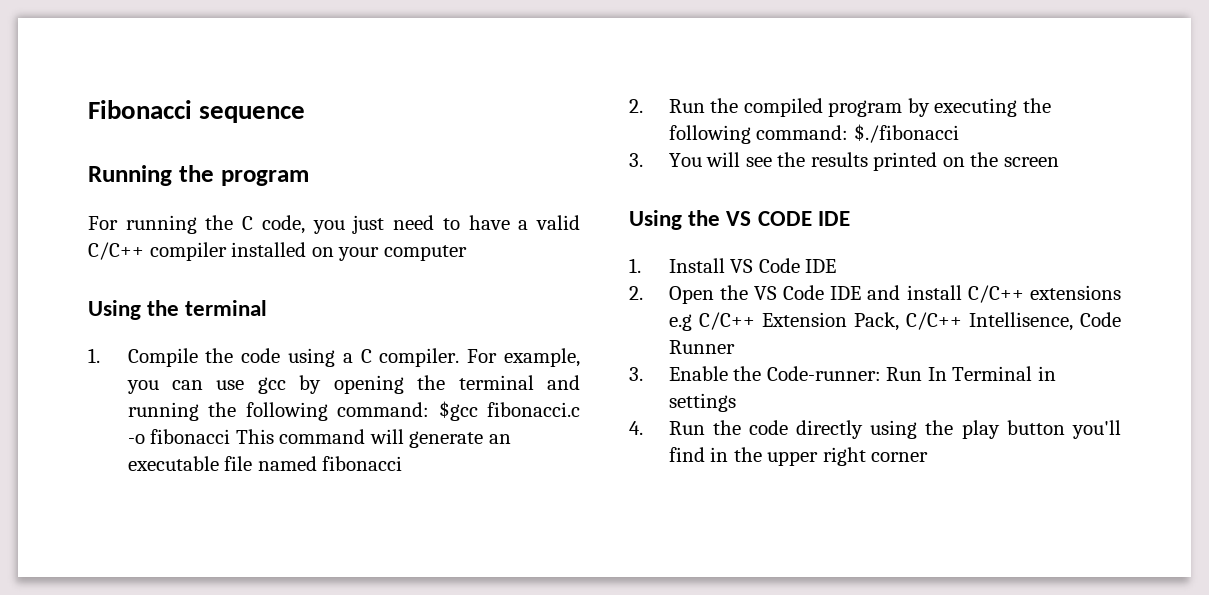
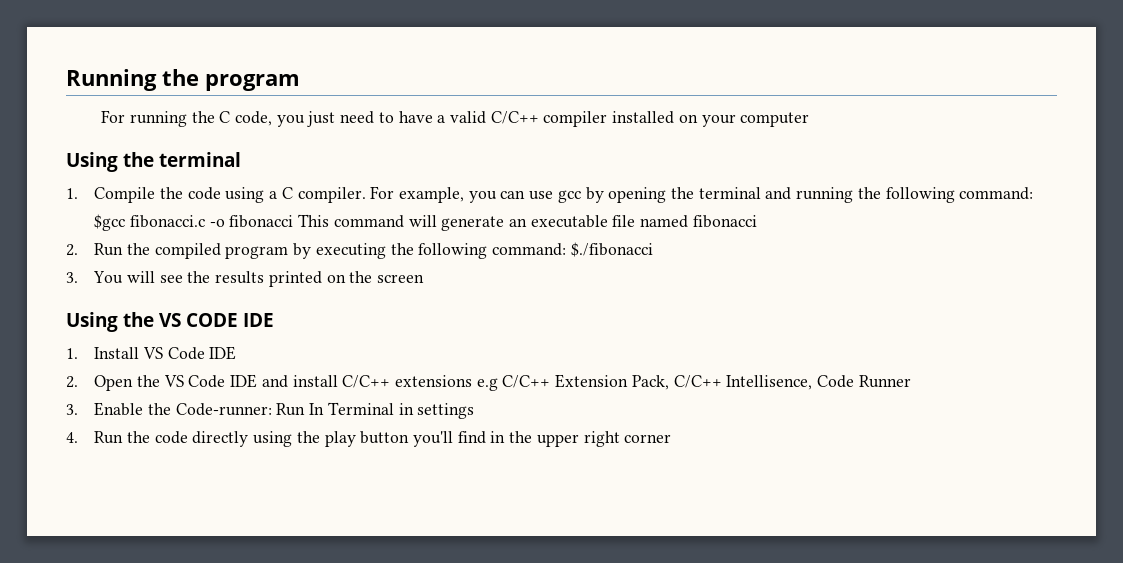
[88,100,306,123] Fibonacci sequence // -> (66, 80) none

